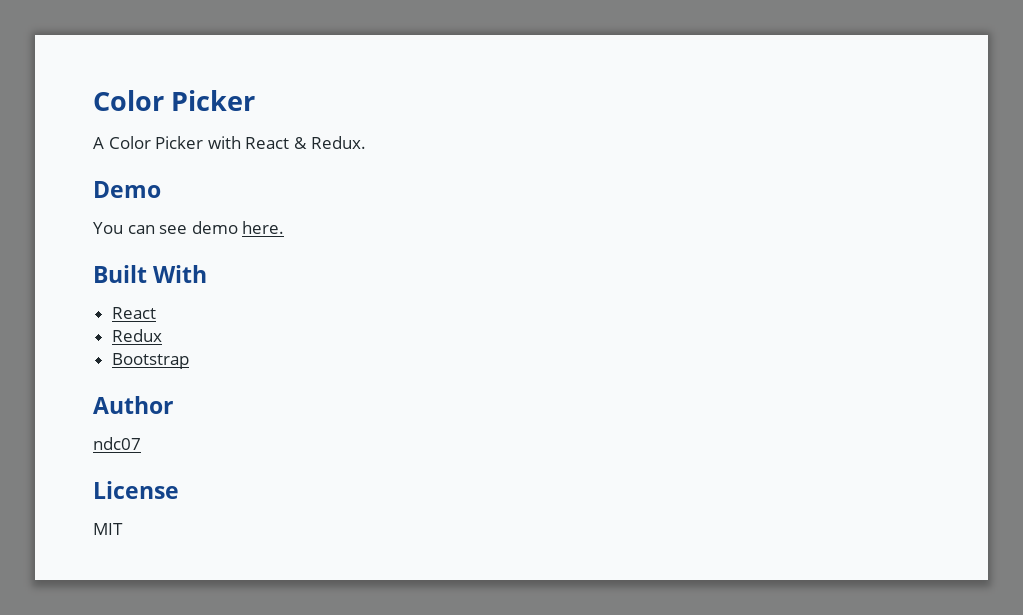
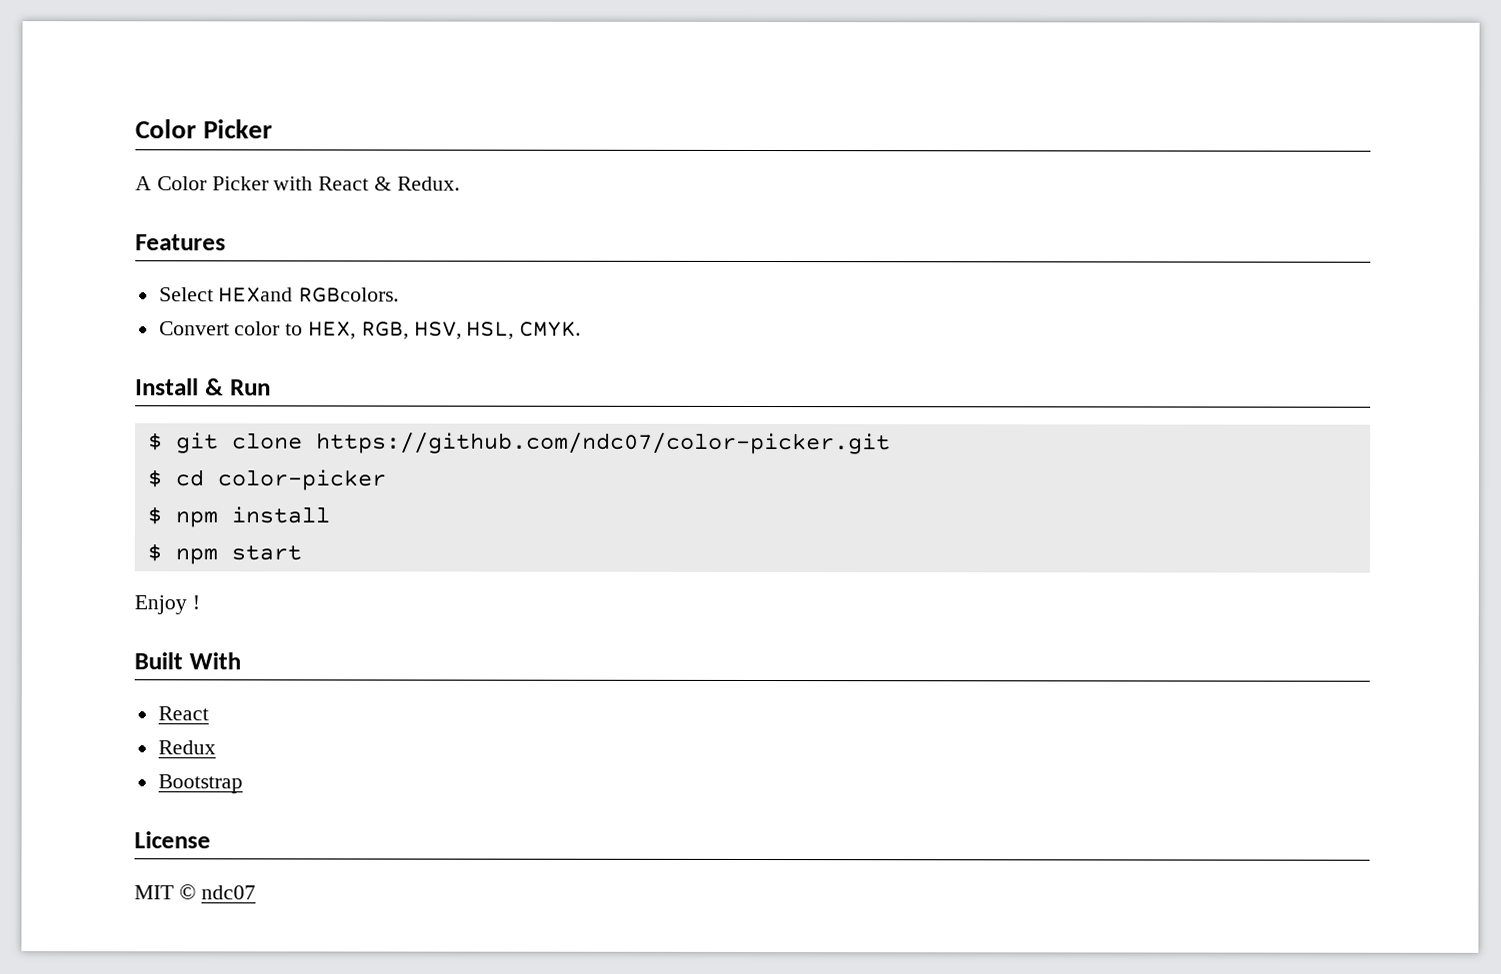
[93,181,161,198] [93,221,285,234] Demo // You can see demo here. -> [135,234,226,251] [158,287,400,303] [158,321,582,340] [135,378,271,396] [147,432,891,455] [146,469,387,491] [146,506,330,528] [146,543,302,565] [134,595,200,615] Features // Select HEXand RGBcolors. // Convert color to HEX, RGB, HSV, HSL, CMYK. // Install & Run // $ git clone https://github.com/ndc07/color-picker.git // $ cd color-picker // $ npm install // $ npm start // Enjoy !
[93,396,173,414] [93,437,141,450] // Author // ndc07 -> (243, 784) none
(123, 529) none -> [178,884,256,900] © ndc07

